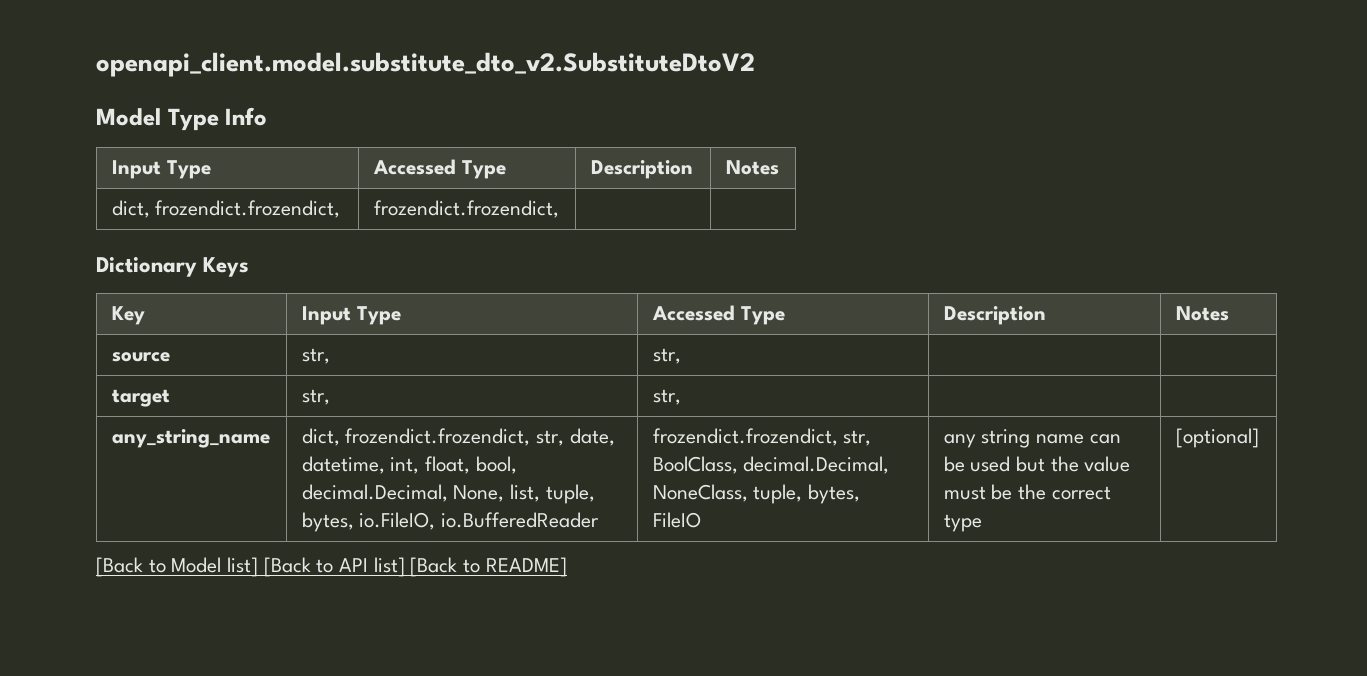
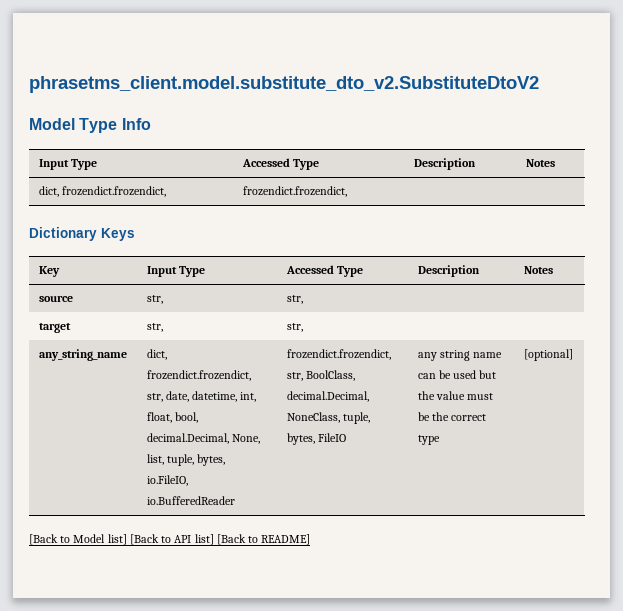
[96,52,755,77] openapi_client.model.substitute_dto_v2.SubstituteDtoV2 -> [29,76,539,93] phrasetms_client.model.substitute_dto_v2.SubstituteDtoV2

